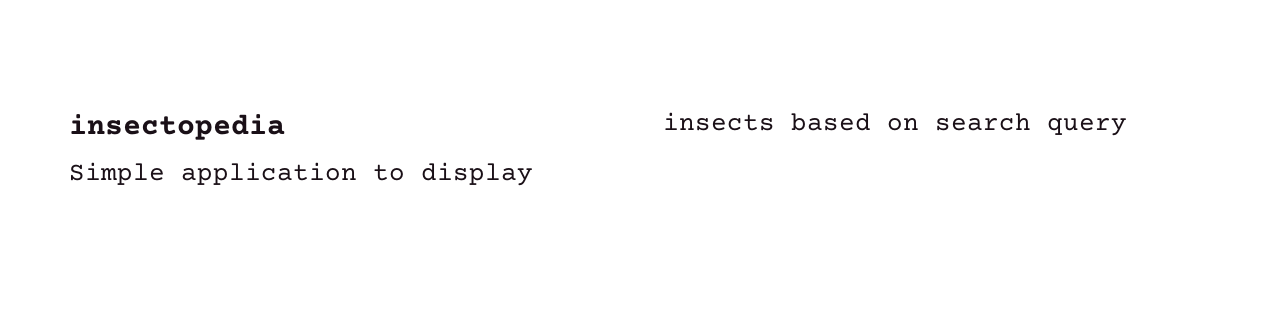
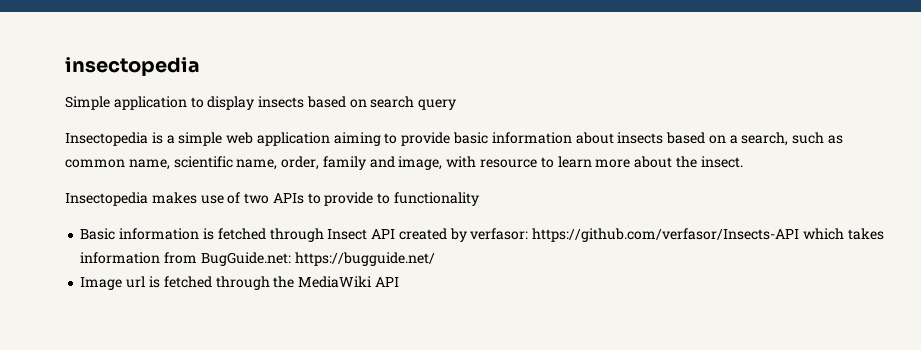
(1127, 127) none -> [65,132,844,146] [65,156,743,170] [65,192,480,206] [80,228,884,242] [80,252,435,266] [80,276,399,290] // Insectopedia is a simple web application aiming to provide basic information about insects based on a search, such as common name, scientific name, order, family and image, with resource to learn more about the insect. // Insectopedia makes use of two APIs to provide to functionality // Basic information is fetched through Insect API created by verfasor: https://github.com/verfasor/Insects-API which takes information from BugGuide.net: https://bugguide.net/ // Image url is fetched through the MediaWiki API

